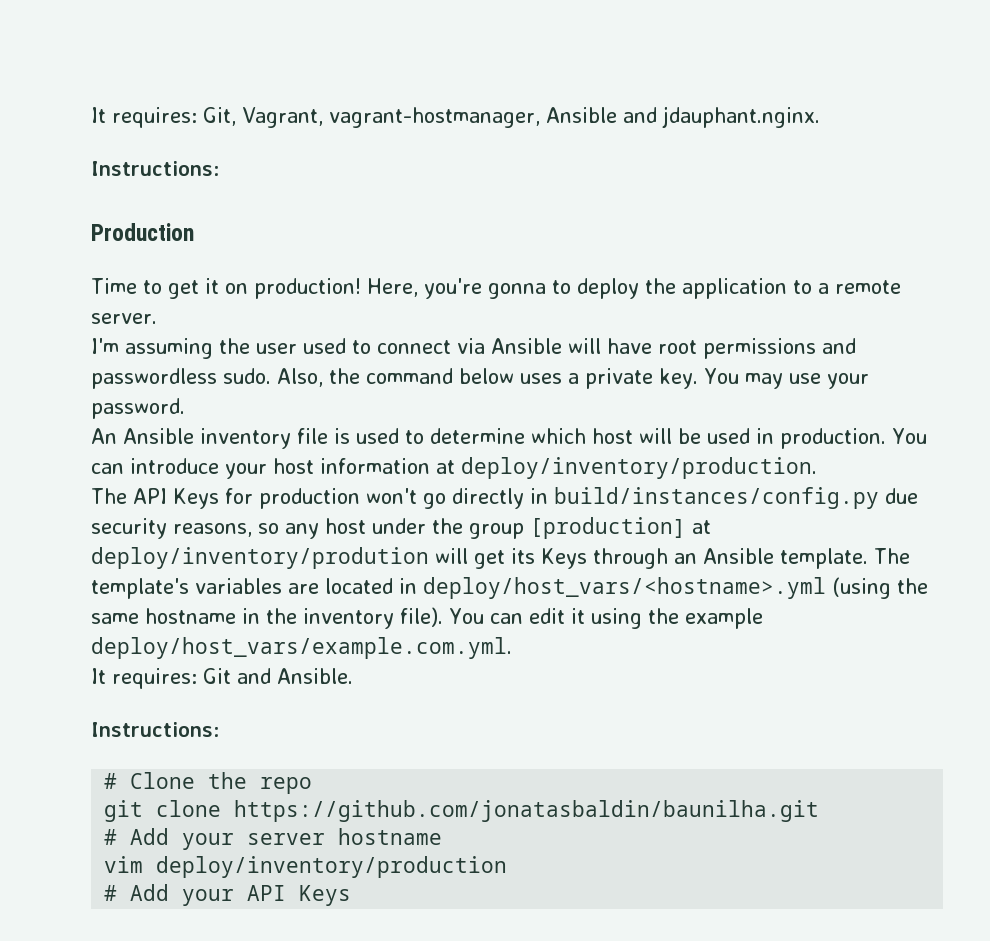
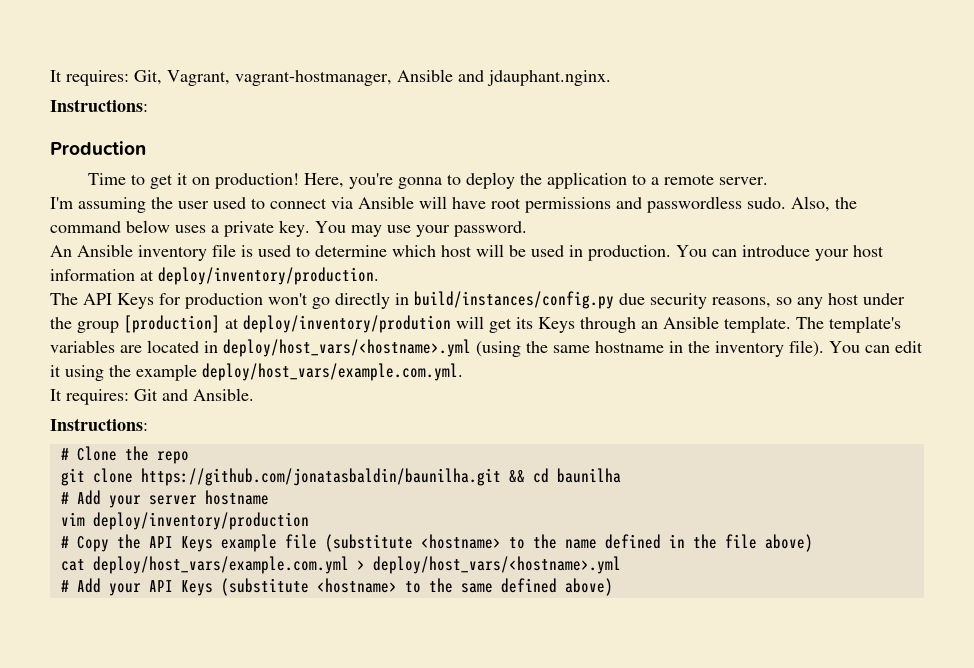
(820, 811) none -> [508,468,621,483] && cd baunilha
(508, 867) none -> [60,534,813,552] [60,556,621,574] // # Copy the API Keys example file (substitute <hostname> to the name defined in the file above) // cat deploy/host_vars/example.com.yml > deploy/host_vars/<hostname>.yml
(352, 895) none -> [220,578,613,596] (substitute <hostname> to the same defined above)

